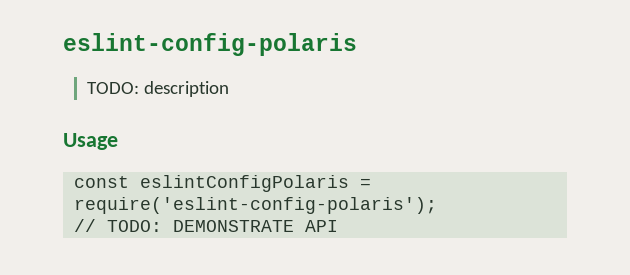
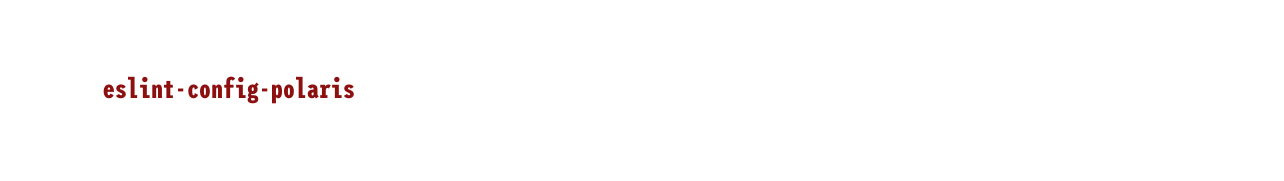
[87,81,230,97] [63,133,118,150] [74,175,372,192] [74,197,438,214] [74,219,339,232] // TODO: description // Usage // const eslintConfigPolaris = require('eslint-config-polaris'); // // TODO: DEMONSTRATE API -> (355, 90) none

